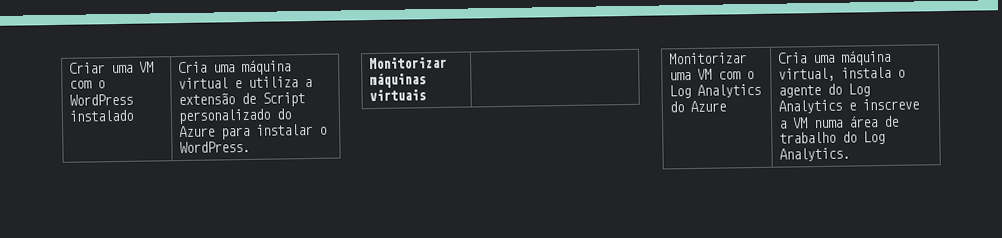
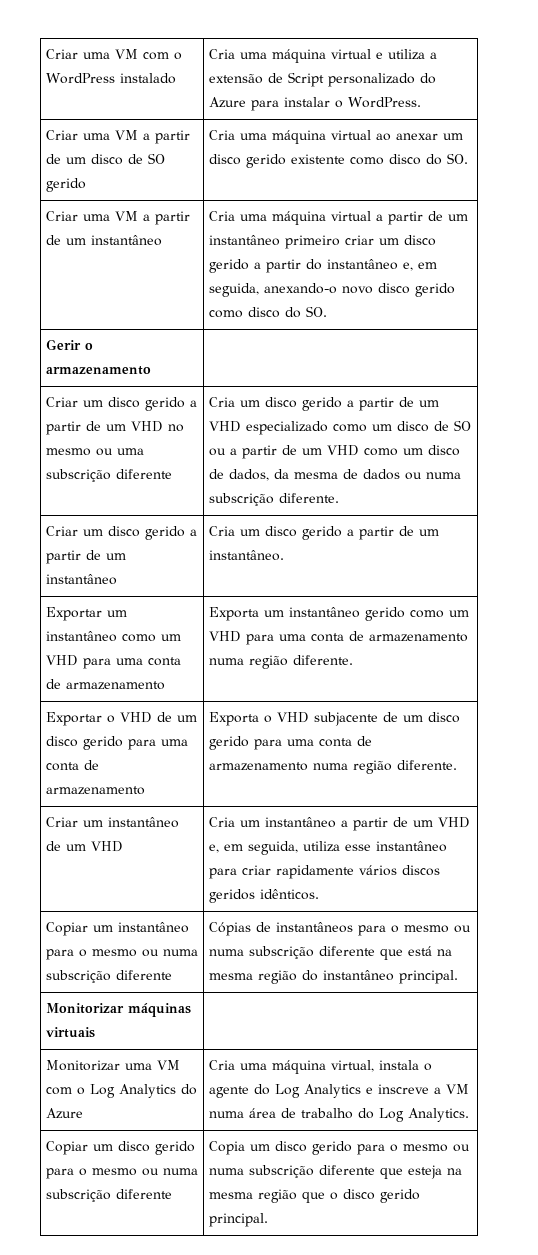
(251, 147) none -> [45,130,190,144] [45,153,165,165] [45,178,86,192] [208,130,463,144] [208,153,468,168] [45,211,190,225] [45,235,162,246] [208,211,468,225] [208,235,436,249] [208,259,437,273] [208,283,455,297] [208,306,327,318] [45,339,93,350] [45,366,151,375] [45,397,197,411] [45,421,184,435] [45,448,144,456] [45,469,172,482] [208,397,439,411] [208,420,471,435] [208,445,460,459] [208,469,461,481] [208,493,339,506] [45,526,197,540] [45,550,126,564] [45,574,117,585] [208,526,439,540] [208,550,284,561] [45,607,127,621] [45,631,181,642] [45,655,181,669] [45,679,165,690] [208,607,469,621] [208,631,468,645] [208,655,353,669] [45,712,197,726] [45,736,188,750] [45,760,99,771] [45,786,145,795] [208,712,460,726] [208,736,372,750] [208,760,457,774] [45,817,179,828] [45,841,123,852] [208,817,470,831] [208,841,447,855] [208,865,440,879] [208,889,319,903] [45,922,189,936] [45,949,198,960] [45,970,172,983] [208,922,471,936] [208,946,452,960] [208,970,458,984] // Criar uma VM a partir de um disco de SO gerido | Cria uma máquina virtual ao anexar um disco gerido existente como disco do SO. // Criar uma VM a partir de um instantâneo | Cria uma máquina virtual a partir de um instantâneo primeiro criar um disco gerido a partir do instantâneo e, em seguida, anexando-o novo disco gerido como disco do SO. // Gerir o armazenamento | // Criar um disco gerido a partir de um VHD no mesmo ou uma subscrição diferente | Cria um disco gerido a partir de um VHD especializado como um disco de SO ou a partir de um VHD como um disco de dados, da mesma de dados ou numa subscrição diferente. // Criar um disco gerido a partir de um instantâneo | Cria um disco gerido a partir de um instantâneo. // Exportar um instantâneo como um VHD para uma conta de armazenamento | Exporta um instantâneo gerido como um VHD para uma conta de armazenamento numa região diferente. // Exportar o VHD de um disco gerido para uma conta de armazenamento | Exporta o VHD subjacente de um disco gerido para uma conta de armazenamento numa região diferente. // Criar um instantâneo de um VHD | Cria um instantâneo a partir de um VHD e, em seguida, utiliza esse instantâneo para criar rapidamente vários discos geridos idênticos. // Copiar um instantâneo para o mesmo ou numa subscrição diferente | Cópias de instantâneos para o mesmo ou numa subscrição diferente que está na mesma região do instantâneo principal.
(851, 154) none -> [45,1141,195,1155] [45,1168,198,1179] [45,1189,172,1202] [208,1141,470,1155] [208,1165,462,1179] [208,1189,420,1203] [208,1213,268,1227] // Copiar um disco gerido para o mesmo ou numa subscrição diferente | Copia um disco gerido para o mesmo ou numa subscrição diferente que esteja na mesma região que o disco gerido principal.

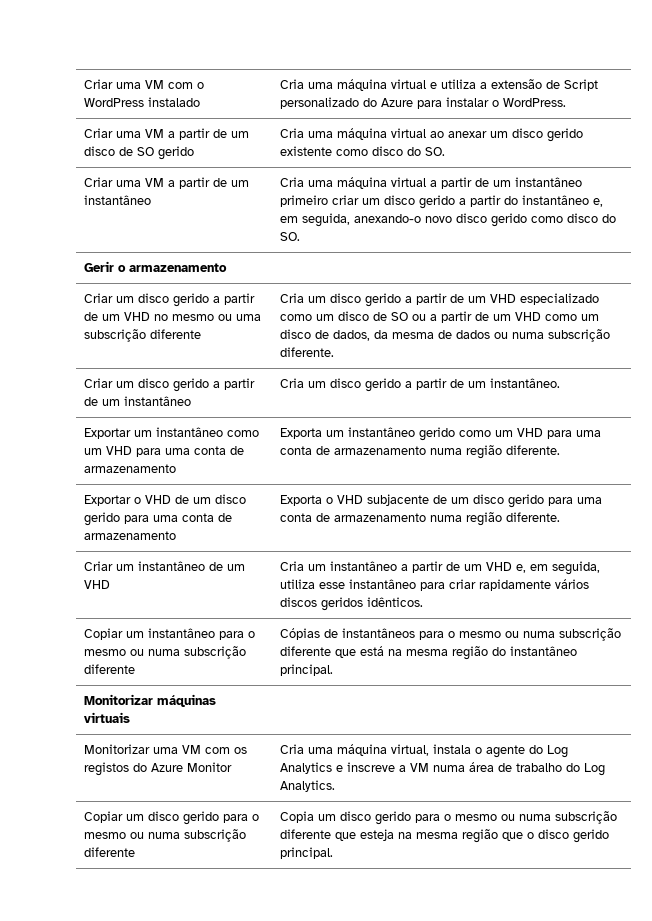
[76,1084,197,1098] [45,1108,83,1119] o Log Analytics do Azure -> [233,747,247,754] [83,762,232,776] os registos do Azure Monitor

